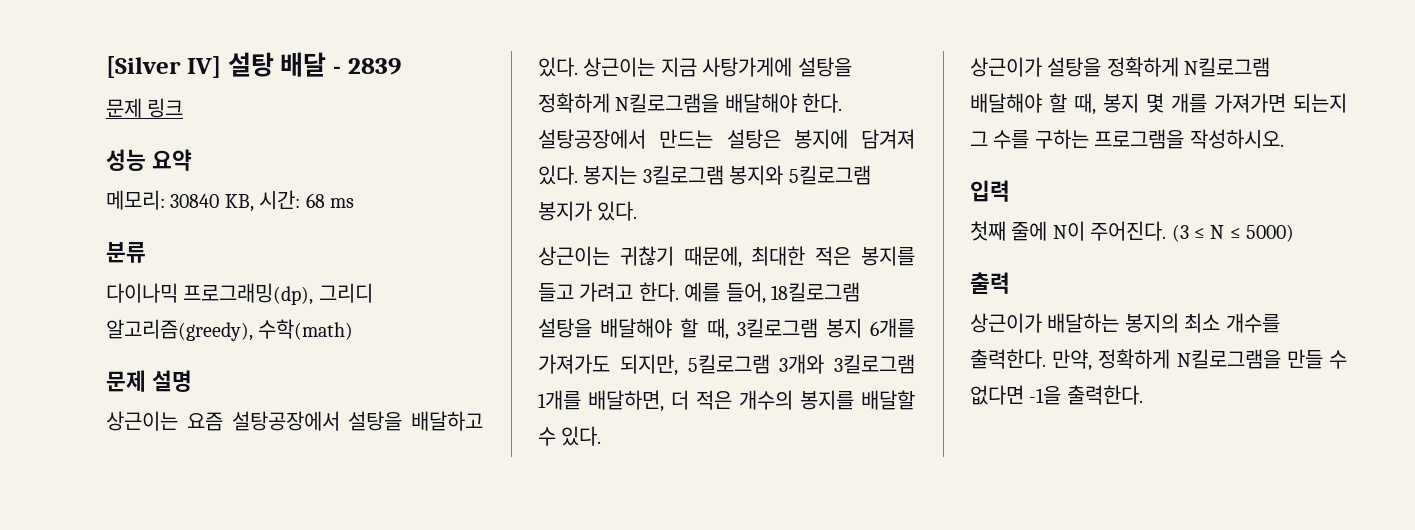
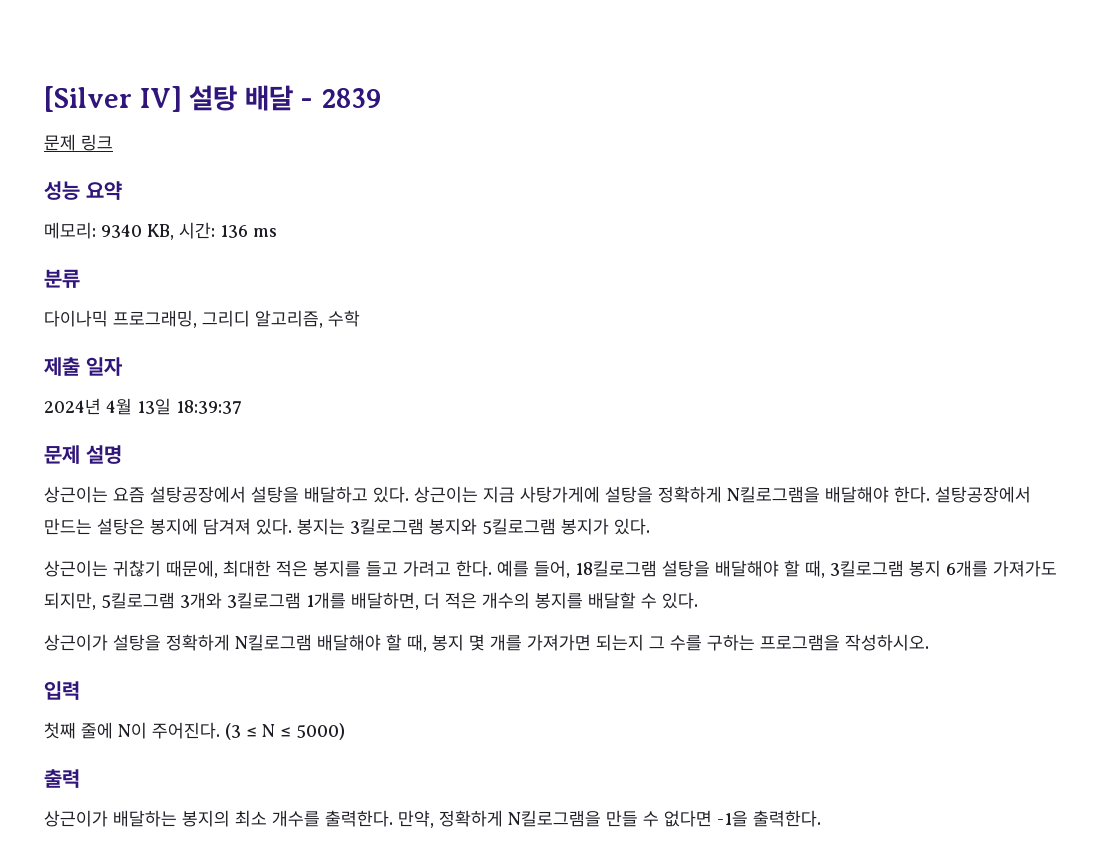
[170,194,220,208] 30840 -> [101,224,142,238] 9340
[305,193,325,208] 68 -> [220,225,248,238] 136
[183,283,373,305] [106,319,354,341] 프로그래밍(dp), 그리디 알고리즘(greedy), 수학(math) -> [113,310,360,328] [44,357,123,376] [44,398,242,415] 프로그래밍, 그리디 알고리즘, 수학 // 제출 일자 // 2024년 4월 13일 18:39:37

